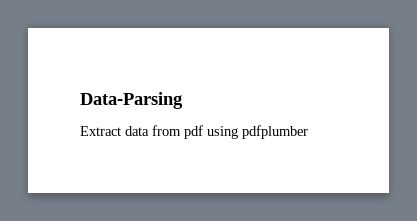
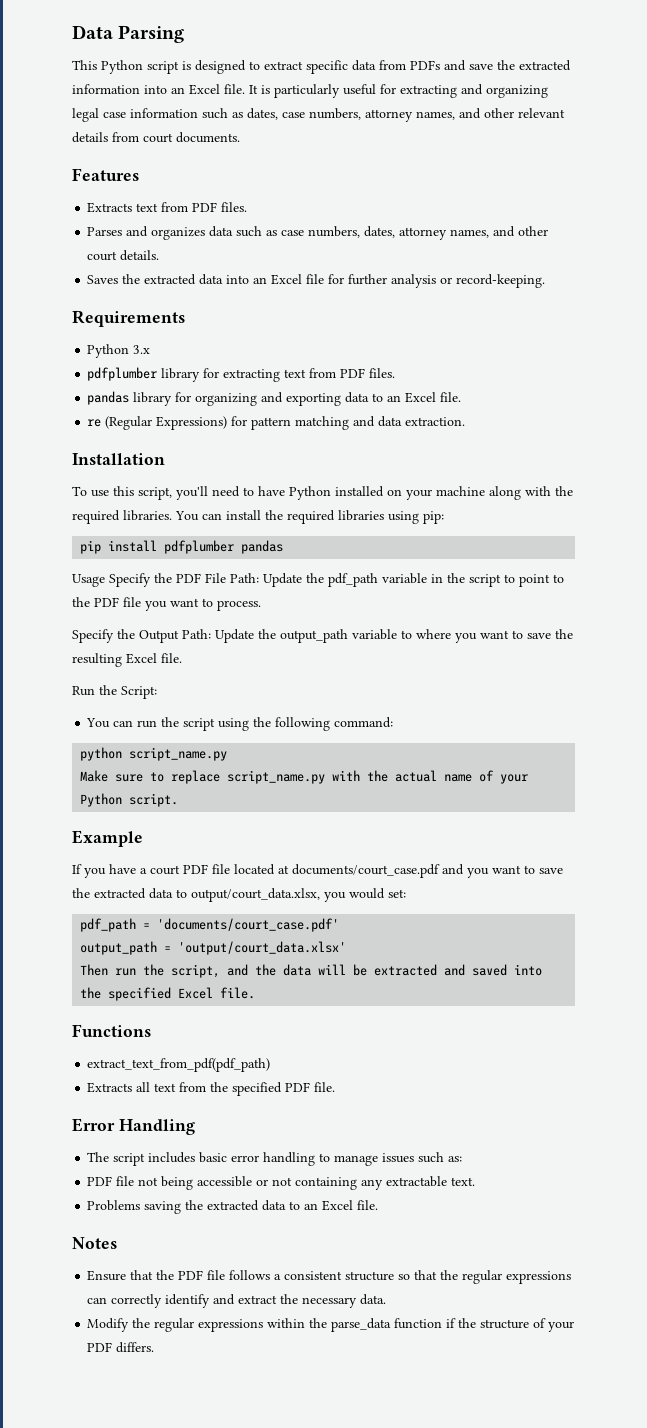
[80,92,183,109] [80,125,308,139] Data-Parsing // Extract data from pdf using pdfplumber -> [72,25,185,43] [72,60,571,74] [72,84,548,98] [72,108,565,122] [72,132,240,143] [72,168,139,181] [87,202,248,213] [87,226,549,240] [87,250,160,261] [87,274,546,288] [72,310,185,327] [87,344,151,358] [87,367,396,382] [87,391,462,406] [87,416,466,430] [72,453,165,465] [72,486,573,500] [72,510,444,524] [80,540,284,554] [72,573,564,587] [72,597,261,611] [72,629,573,643] [72,653,182,667] [72,685,157,699] [86,717,394,731] [80,747,228,761] [80,770,529,784] [80,793,179,807] [72,830,143,847] [72,864,563,878] [72,888,406,902] [80,918,340,932] [80,941,347,955] [80,964,543,978] [80,987,256,1001] [72,1024,151,1037] [87,1058,271,1072] [87,1082,336,1096] [72,1118,195,1135] [87,1152,463,1166] [87,1176,476,1190] [87,1200,379,1214] [72,1237,117,1249] [87,1270,572,1284] [87,1294,387,1308] [87,1318,575,1332] [87,1342,155,1353] Data Parsing // This Python script is designed to extract specific data from PDFs and save the extracted information into an Excel file. It is particularly useful for extracting and organizing legal case information such as dates, case numbers, attorney names, and other relevant details from court documents. // Features // Extracts text from PDF files. // Parses and organizes data such as case numbers, dates, attorney names, and other court details. // Saves the extracted data into an Excel file for further analysis or record-keeping. // Requirements // Python 3.x // pdfplumber library for extracting text from PDF files. // pandas library for organizing and exporting data to an Excel file. // re (Regular Expressions) for pattern matching and data extraction. // Installation // To use this script, you'll need to have Python installed on your machine along with the required libraries. You can install the required libraries using pip: // pip install pdfplumber pandas // Usage Specify the PDF File Path: Update the pdf_path variable in the script to point to the PDF file you want to process. // Specify the Output Path: Update the output_path variable to where you want to save the resulting Excel file. // Run the Script: // You can run the script using the following command: // python script_name.py // Make sure to replace script_name.py with the actual name of your Python script. // Example // If you have a court PDF file located at documents/court_case.pdf and you want to save the extracted data to output/court_data.xlsx, you would set: // pdf_path = 'documents/court_case.pdf' // output_path = 'output/court_data.xlsx' // Then run the script, and the data will be extracted and saved into the specified Excel file. // Functions // extract_text_from_pdf(pdf_path) // Extracts all text from the specified PDF file. // Error Handling // The script includes basic error handling to manage issues such as: // PDF file not being accessible or not containing any extractable text. // Problems saving the extracted data to an Excel file. // Notes // Ensure that the PDF file follows a consistent structure so that the regular expressions can correctly identify and extract the necessary data. // Modify the regular expressions within the parse_data function if the structure of your PDF differs.

